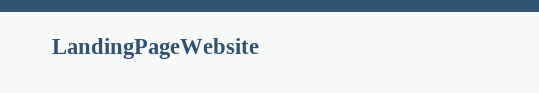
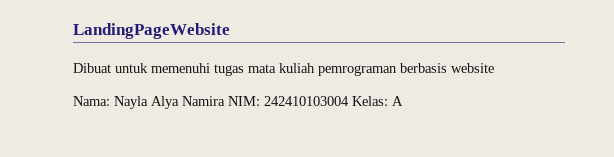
(259, 48) none -> [73,63,494,76] [73,96,403,109] // Dibuat untuk memenuhi tugas mata kuliah pemrograman berbasis website // Nama: Nayla Alya Namira NIM: 242410103004 Kelas: A

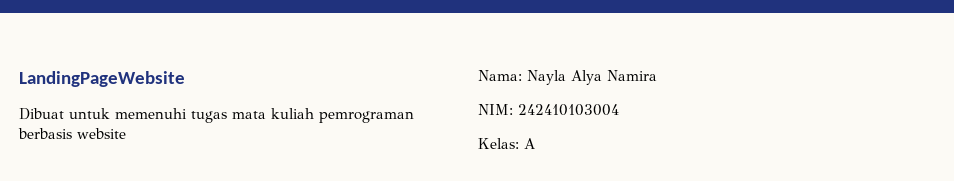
(225, 101) none -> (657, 75) //
(349, 101) none -> (619, 110) //

